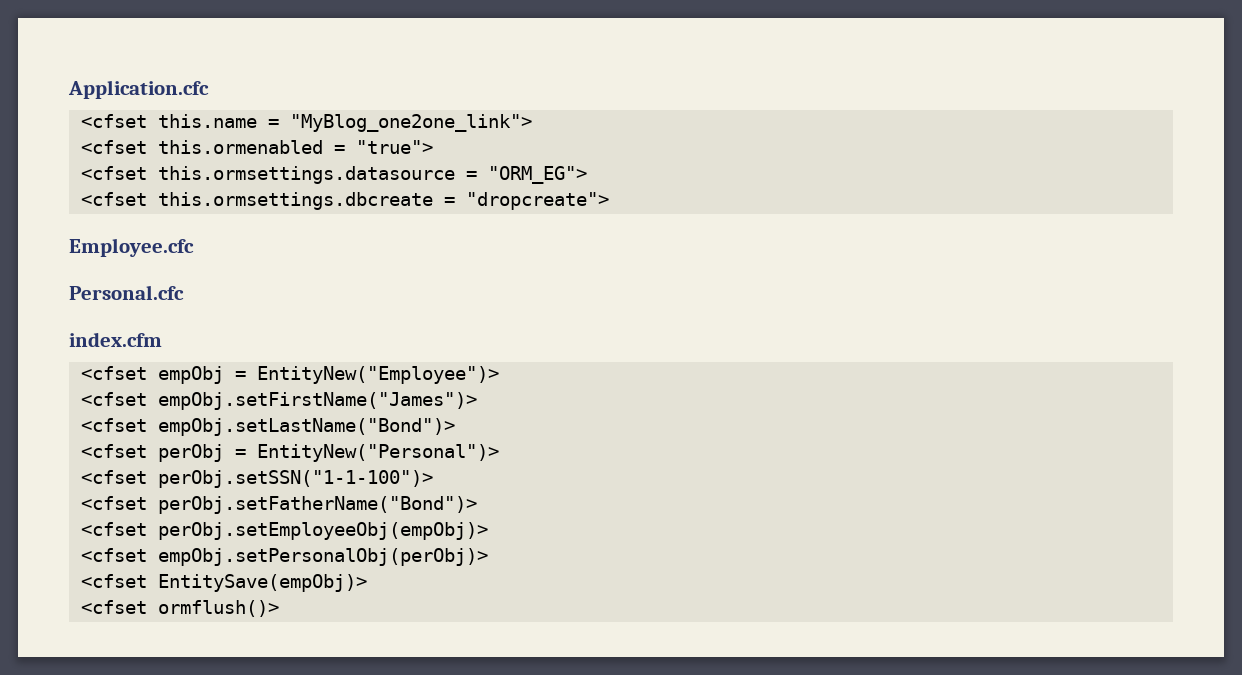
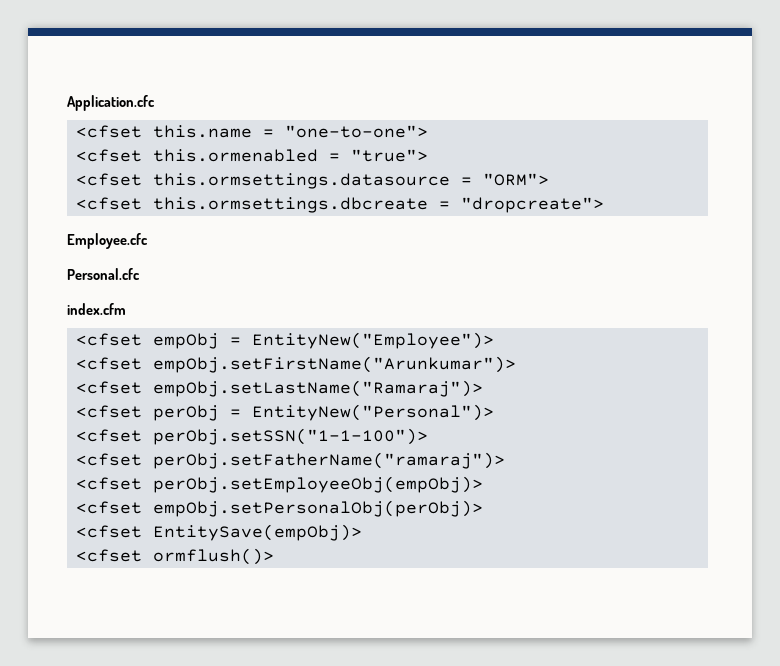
[290,114,533,132] "MyBlog_one2one_link"> -> [284,125,428,138] "one-to-one">
[488,166,588,184] "ORM_EG"> -> [482,173,549,186] "ORM">
[158,392,478,410] [81,418,456,436] empObj.setFirstName("James")> // <cfset empObj.setLastName("Bond")> -> [152,356,516,373] [75,380,483,397] empObj.setFirstName("Arunkumar")> // <cfset empObj.setLastName("Ramaraj")>
[158,496,478,514] perObj.setFatherName("Bond")> -> [152,452,505,469] perObj.setFatherName("ramaraj")>

